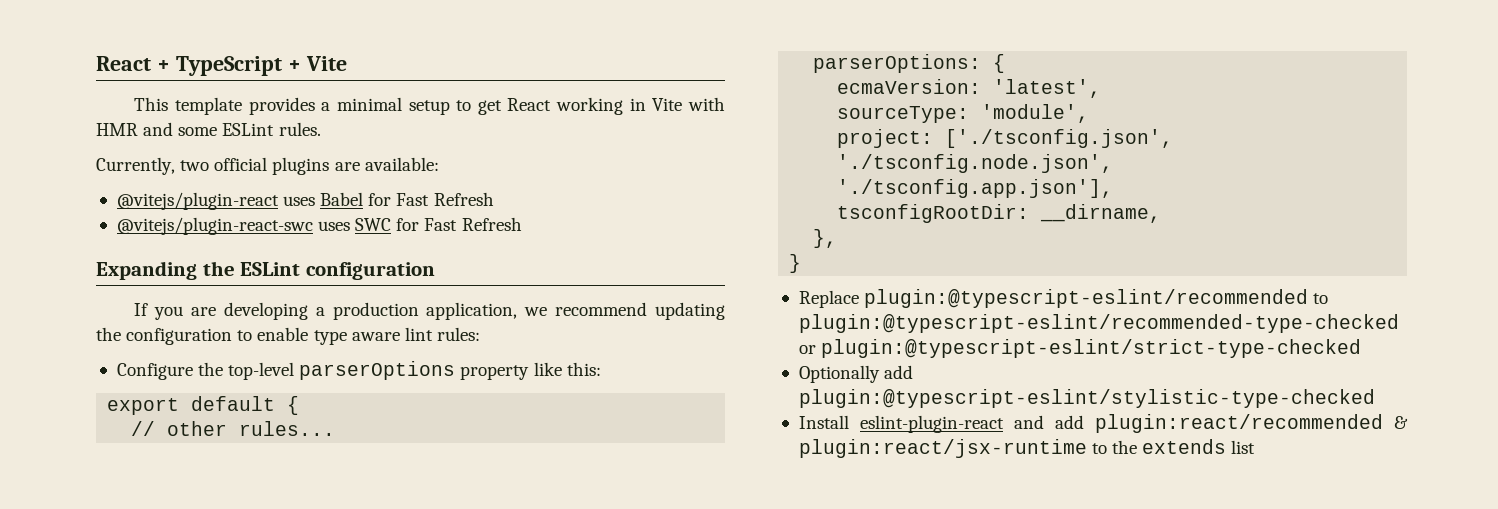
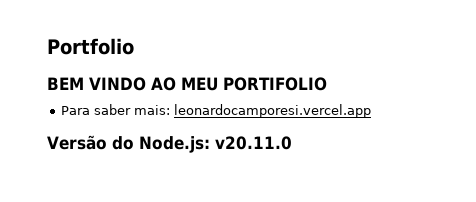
[96,56,347,76] [134,97,726,115] [96,122,321,136] [96,157,439,175] [116,192,494,210] [116,217,522,235] [96,261,436,280] [134,302,726,320] [96,327,480,345] [116,361,601,380] [107,396,300,415] [131,421,336,436] [813,54,1006,73] [837,79,1102,98] [837,104,1090,123] [837,129,1174,148] [837,154,1114,173] [837,179,1114,198] [837,204,1162,223] [813,229,838,248] [789,254,802,273] [798,289,1329,308] [798,314,1399,333] [798,339,1362,358] [798,365,914,383] [798,389,1375,408] [798,414,1408,433] [798,439,1256,458] React + TypeScript + Vite // This template provides a minimal setup to get React working in Vite with HMR and some ESLint rules. // Currently, two official plugins are available: // @vitejs/plugin-react uses Babel for Fast Refresh // @vitejs/plugin-react-swc uses SWC for Fast Refresh // Expanding the ESLint configuration // If you are developing a production application, we recommend updating the configuration to enable type aware lint rules: // Configure the top-level parserOptions property like this: // export default { // // other rules... // parserOptions: { // ecmaVersion: 'latest', // sourceType: 'module', // project: ['./tsconfig.json', './tsconfig.node.json', './tsconfig.app.json'], // tsconfigRootDir: __dirname, // }, // } // Replace plugin:@typescript-eslint/recommended to plugin:@typescript-eslint/recommended-type-checked or plugin:@typescript-eslint/strict-type-checked // Optionally add plugin:@typescript-eslint/stylistic-type-checked // Install eslint-plugin-react and add plugin:react/recommended & plugin:react/jsx-runtime to the extends list -> [47,38,134,55] [47,77,327,91] [60,104,371,118] [47,135,292,153] Portfolio // BEM VINDO AO MEU PORTIFOLIO // Para saber mais: leonardocamporesi.vercel.app // Versão do Node.js: v20.11.0

